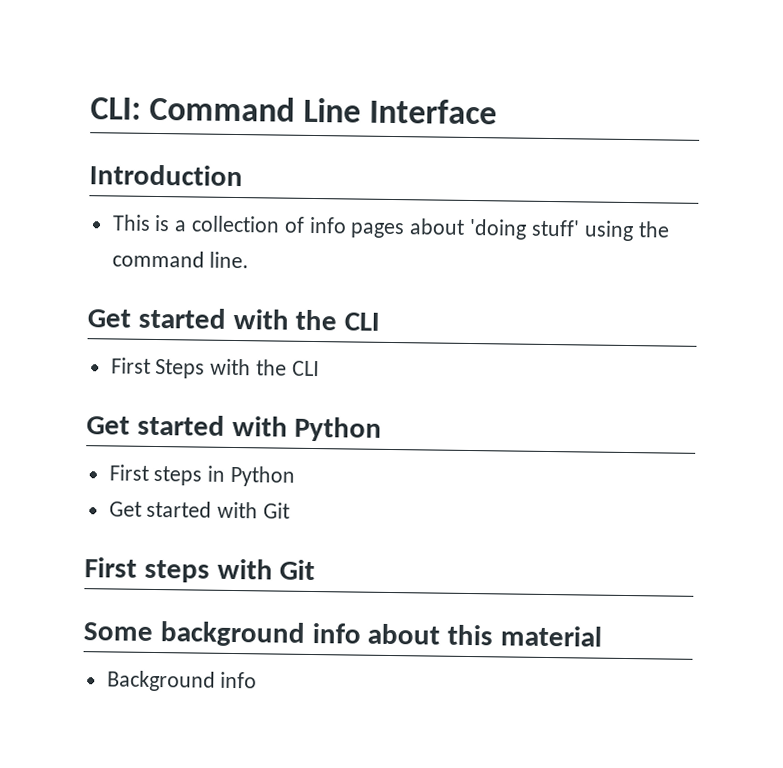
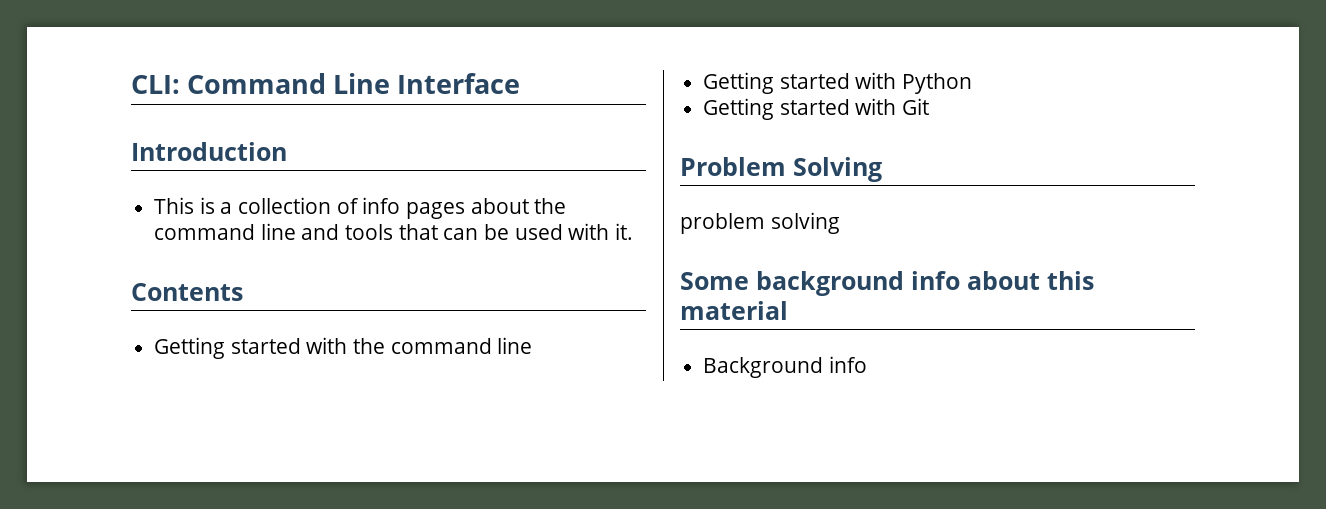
[469,218,670,242] [111,250,250,269] [87,307,381,331] [110,357,320,379] [86,414,383,442] [108,464,296,487] [108,501,142,517] 'doing stuff' using the command line. // Get started with the CLI // First Steps with the CLI // Get started with Python // First steps in Python // Get -> [534,198,567,214] [154,223,634,240] [131,283,243,301] [154,337,533,359] [703,72,973,94] [703,98,775,120] the command line and tools that can be used with it. // Contents // Getting started with the command line // Getting started with Python // Getting
[84,557,316,583] First steps with Git -> [680,157,882,182] [680,212,840,234] Problem Solving // problem solving

